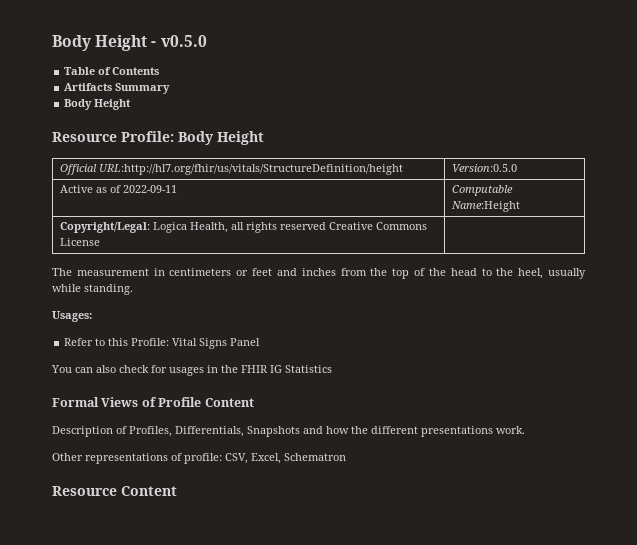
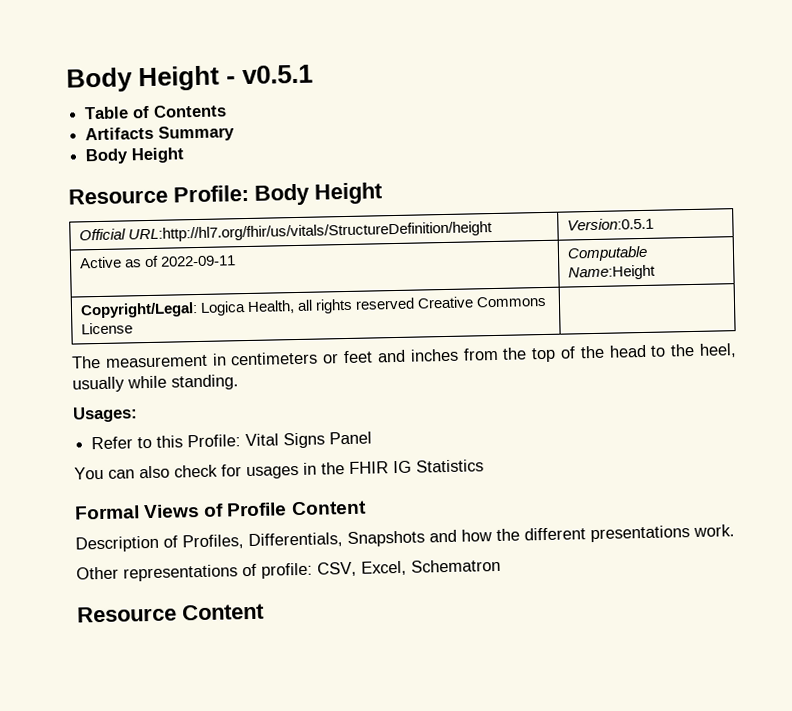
[160,35,207,47] v0.5.0 -> [242,64,314,85] v0.5.1
[452,164,518,172] Version:0.5.0 -> [566,217,654,231] Version:0.5.1

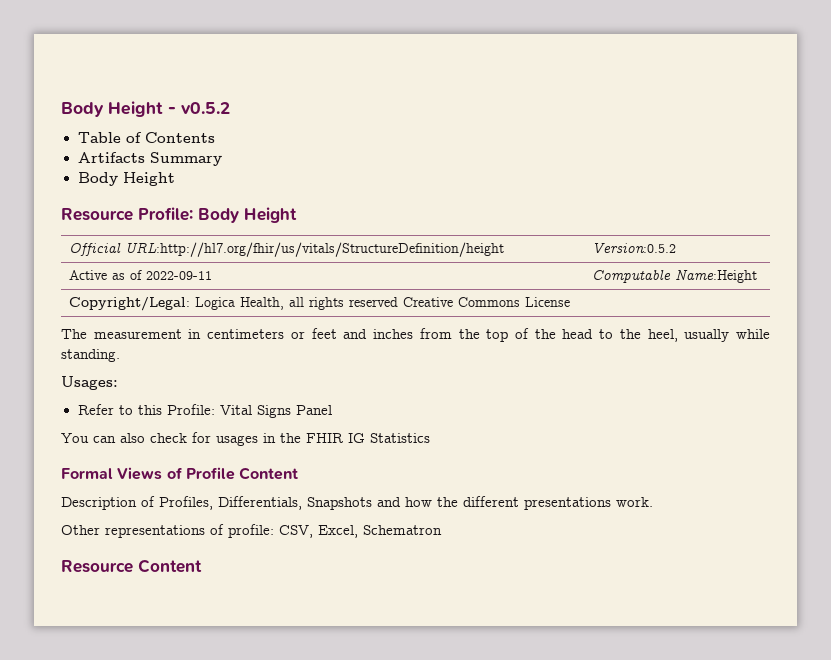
[242,64,314,85] v0.5.1 -> [181,102,230,114] v0.5.2
[566,217,654,231] Version:0.5.1 -> [591,242,676,253] Version:0.5.2

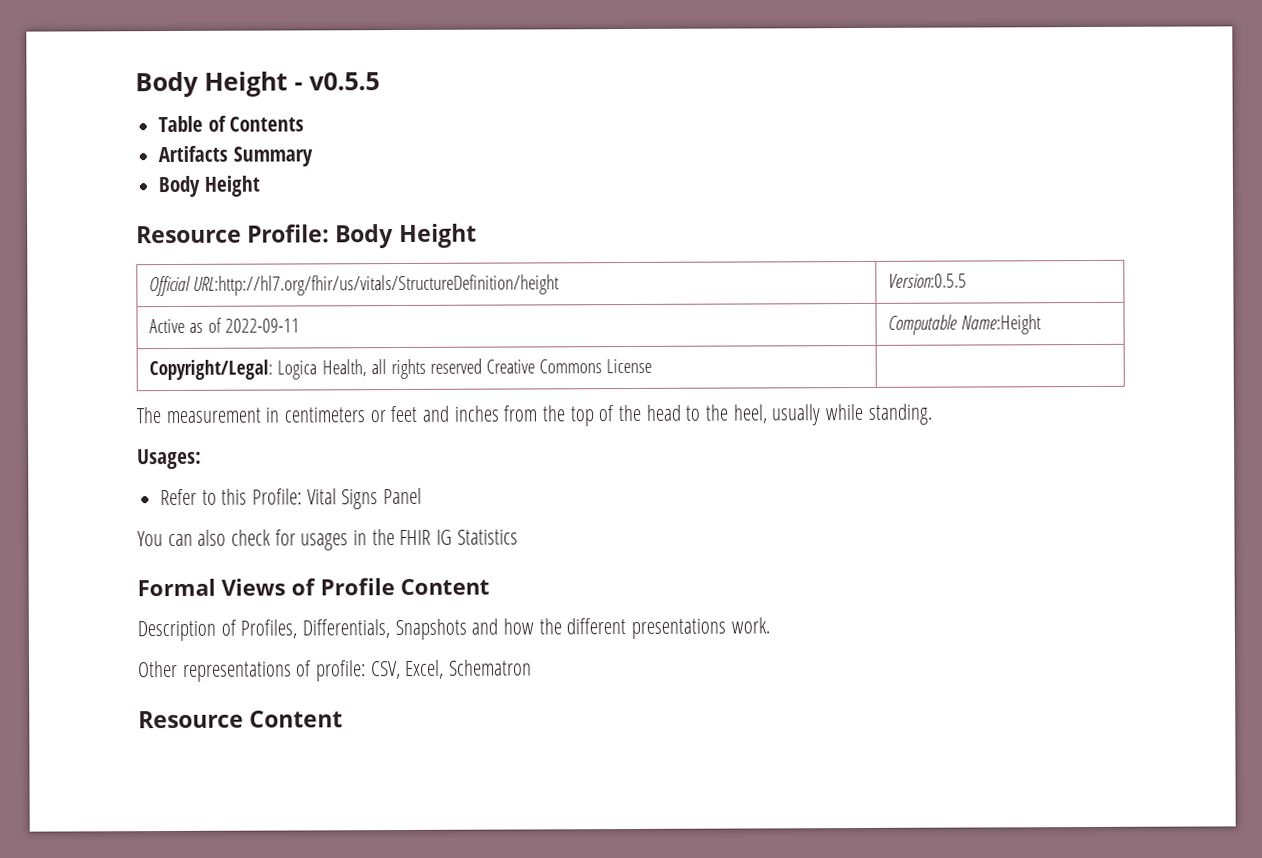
[181,102,230,114] v0.5.2 -> [309,72,380,91] v0.5.5
[591,242,676,253] Version:0.5.2 -> [888,273,968,288] Version:0.5.5

